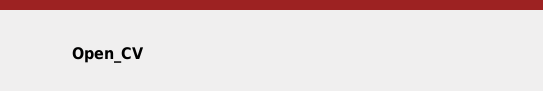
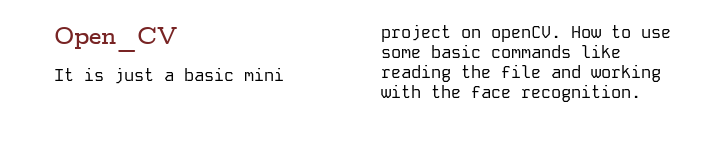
(144, 55) none -> [54,67,284,84] [381,24,671,42] [381,44,621,58] [381,64,661,82] [381,84,641,102] // It is just a basic mini project on openCV. How to use some basic commands like reading the file and working with the face recognition.

